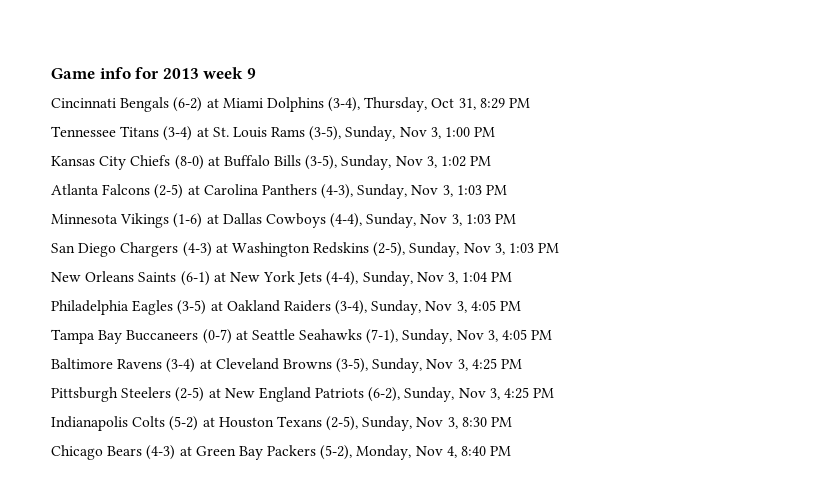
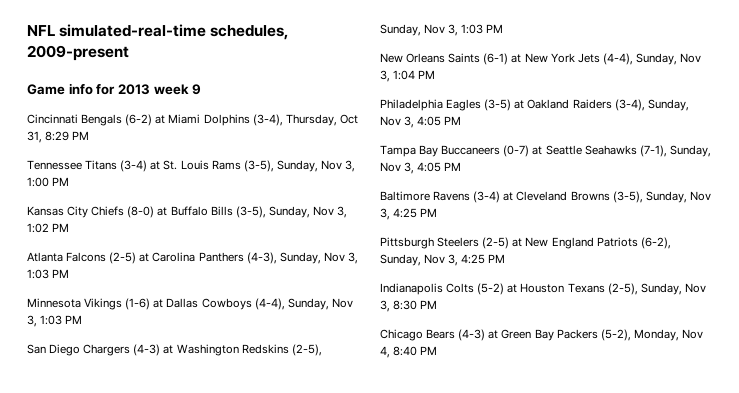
(51, 73) none -> [27,24,289,40] [27,45,129,61] NFL simulated-real-time schedules, 2009-present //

